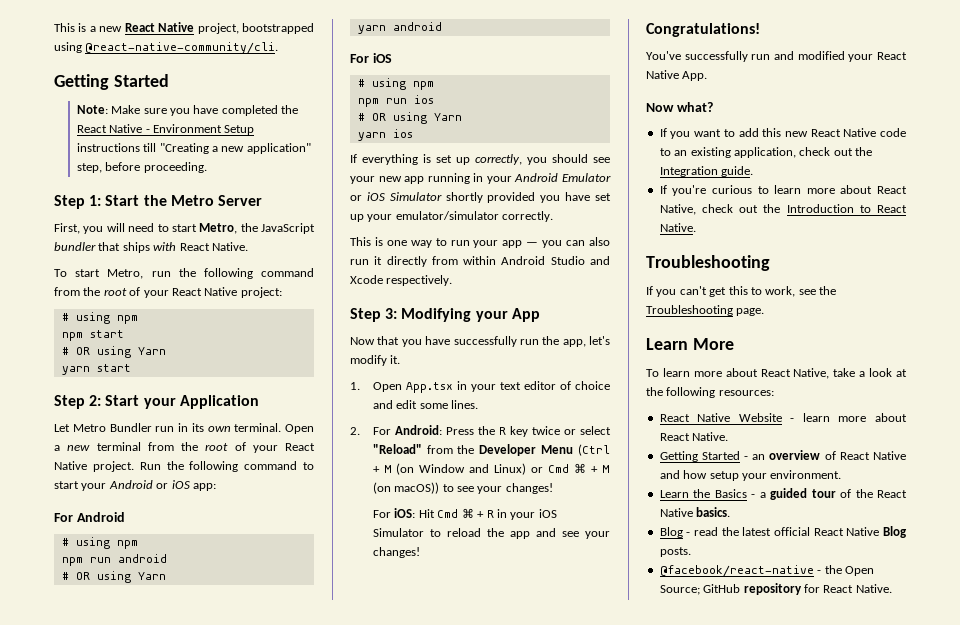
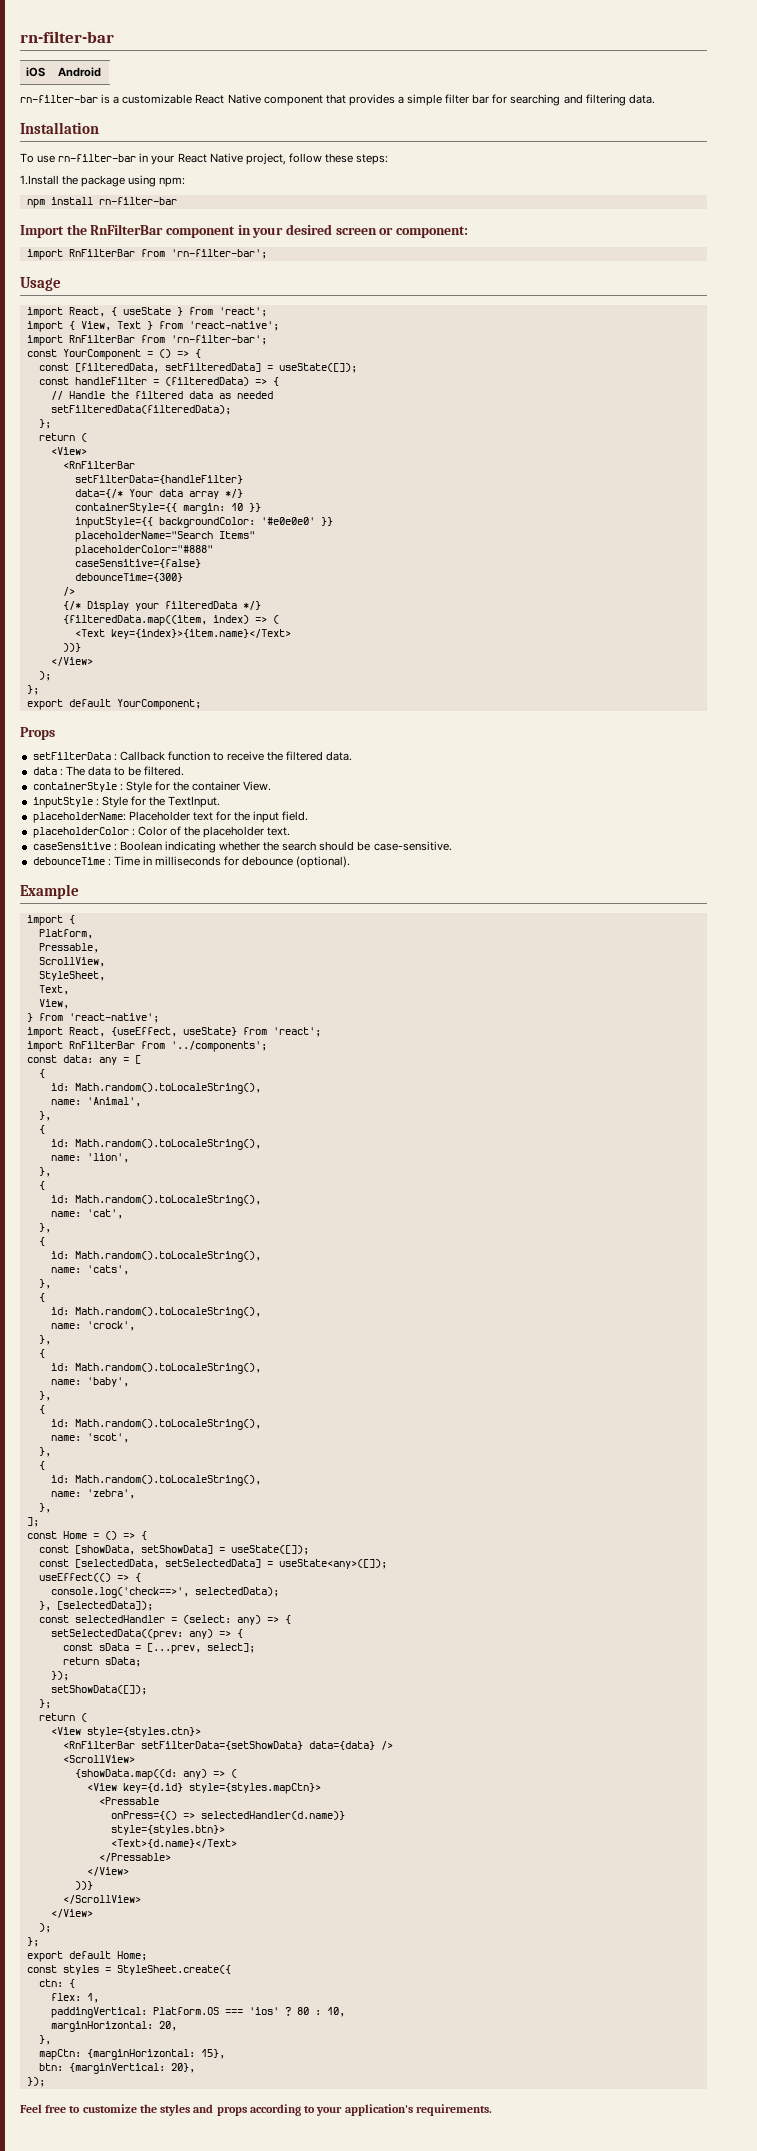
[54,22,314,34] [54,42,279,54] [54,74,169,90] [76,105,299,116] [76,124,255,135] [76,143,311,154] [76,162,207,173] [54,195,262,209] [54,223,315,234] [54,242,248,253] [54,268,314,279] [54,287,282,298] [61,312,138,324] [61,330,124,341] [61,346,166,358] [61,364,131,375] [54,395,259,409] [54,423,314,434] [54,442,315,453] [54,461,314,472] [54,480,216,491] [54,512,125,522] [61,537,138,549] [61,554,167,566] [61,571,166,583] [357,22,442,34] [350,53,392,63] [357,78,434,90] [357,95,434,107] [357,112,462,124] [357,129,413,141] [350,154,610,165] [350,173,611,184] [350,192,611,203] [350,211,554,222] [350,237,610,248] [350,256,610,267] [350,275,453,286] [350,308,540,322] [350,336,610,347] [350,355,401,366] [350,381,610,393] [372,400,478,409] [350,425,611,437] [372,444,610,456] [372,463,610,475] [372,482,553,494] [372,508,557,520] [372,528,610,539] [372,547,420,558] [646,23,760,37] [646,51,907,62] [646,70,708,81] [646,102,713,112] [659,128,906,139] [659,147,872,158] [659,166,754,177] [659,185,907,196] [659,204,907,215] [659,223,696,232] [646,255,770,271] [646,286,836,297] [646,305,765,316] [646,338,734,350] [646,368,907,379] [646,387,774,398] [659,413,907,422] [659,432,729,441] [659,450,906,462] [659,470,842,481] [659,488,907,500] [659,507,731,517] [659,526,907,538] [659,547,691,557] [659,565,874,577] [659,583,892,595] This is a new React Native project, bootstrapped using @react-native-community/cli. // Getting Started // Note: Make sure you have completed the React Native - Environment Setup instructions till "Creating a new application" step, before proceeding. // Step 1: Start the Metro Server // First, you will need to start Metro, the JavaScript bundler that ships with React Native. // To start Metro, run the following command from the root of your React Native project: // # using npm // npm start // # OR using Yarn // yarn start // Step 2: Start your Application // Let Metro Bundler run in its own terminal. Open a new terminal from the root of your React Native project. Run the following command to start your Android or iOS app: // For Android // # using npm // npm run android // # OR using Yarn // yarn android // For iOS // # using npm // npm run ios // # OR using Yarn // yarn ios // If everything is set up correctly, you should see your new app running in your Android Emulator or iOS Simulator shortly provided you have set up your emulator/simulator correctly. // This is one way to run your app — you can also run it directly from within Android Studio and Xcode respectively. // Step 3: Modifying your App // Now that you have successfully run the app, let's modify it. // 1. Open App.tsx in your text editor of choice and edit some lines. // 2. For Android: Press the R key twice or select "Reload" from the Developer Menu (Ctrl + M (on Window and Linux) or Cmd ⌘ + M (on macOS)) to see your changes! // For iOS: Hit Cmd ⌘ + R in your iOS Simulator to reload the app and see your changes! // Congratulations! // You've successfully run and modified your React Native App. // Now what? // If you want to add this new React Native code to an existing application, check out the Integration guide. // If you're curious to learn more about React Native, check out the Introduction to React Native. // Troubleshooting // If you can't get this to work, see the Troubleshooting page. // Learn More // To learn more about React Native, take a look at the following resources: // React Native Website - learn more about React Native. // Getting Started - an overview of React Native and how setup your environment. // Learn the Basics - a guided tour of the React Native basics. // Blog - read the latest official React Native Blog posts. // @facebook/react-native - the Open Source; GitHub repository for React Native. -> [20,31,114,43] [26,67,46,77] [58,67,102,77] [20,94,655,106] [20,122,99,134] [20,153,389,165] [20,175,186,187] [26,197,177,208] [20,224,468,238] [26,249,267,260] [20,277,61,291] [26,307,267,318] [26,321,279,332] [26,335,267,346] [26,349,201,360] [38,363,357,373] [38,377,279,386] [50,391,273,400] [50,405,231,415] [38,419,51,429] [38,433,87,442] [50,447,87,455] [62,461,135,469] [74,475,243,484] [74,489,243,499] [74,503,261,514] [74,517,333,528] [74,531,255,542] [74,545,213,556] [74,559,201,568] [74,573,183,582] [62,587,75,596] [62,601,261,612] [62,615,279,626] [74,629,291,639] [62,643,81,652] [50,657,93,666] [38,671,51,681] [26,685,39,695] [26,699,201,710] [20,727,55,740] [32,751,353,761] [32,766,185,776] [32,781,272,793] [32,796,221,808] [32,811,309,823] [32,826,291,838] [32,841,452,853] [32,856,351,868] [20,884,79,899] [26,915,75,926] [38,929,93,939] [38,943,99,953] [38,957,105,967] [38,971,105,981] [38,985,69,995] [38,999,69,1009] [26,1013,159,1023] [26,1027,321,1038] [26,1041,267,1052] [26,1055,141,1065] [38,1069,45,1078] [50,1083,261,1094] [50,1097,141,1107] [38,1111,51,1121] [38,1125,45,1134] [50,1139,261,1150] [50,1153,129,1163] [38,1167,51,1177] [38,1181,45,1190] [50,1195,261,1206] [50,1209,123,1219] [38,1223,51,1233] [38,1237,45,1246] [50,1251,261,1262] [50,1265,129,1275] [38,1279,51,1289] [38,1293,45,1302] [50,1307,261,1318] [50,1321,135,1331] [38,1335,51,1345] [38,1349,45,1358] [50,1363,261,1374] [50,1377,129,1387] [38,1391,51,1401] [38,1405,45,1414] [50,1419,261,1430] [50,1433,129,1443] [38,1447,51,1457] [38,1461,45,1470] [50,1475,261,1486] [50,1489,135,1499] [38,1503,51,1513] [26,1517,39,1527] [26,1531,147,1540] [38,1545,309,1555] [38,1559,387,1569] [38,1573,141,1582] [50,1587,279,1598] [38,1601,153,1611] [38,1615,291,1625] [50,1629,243,1640] [62,1643,255,1654] [62,1657,141,1667] [50,1671,69,1681] [50,1685,147,1695] [38,1699,51,1709] [38,1713,87,1722] [50,1727,201,1737] [62,1741,393,1750] [62,1755,135,1763] [74,1769,237,1780] [86,1783,321,1794] [98,1797,159,1805] [110,1811,345,1820] [110,1825,225,1835] [110,1839,237,1848] [98,1853,171,1862] [86,1867,129,1876] [74,1881,93,1890] [62,1895,141,1904] [50,1909,93,1918] [38,1923,51,1933] [26,1937,39,1947] [26,1951,147,1962] [26,1965,231,1975] [38,1979,75,1988] [50,1993,99,2003] [50,2007,345,2018] [50,2021,177,2032] [38,2035,51,2045] [38,2049,225,2060] [38,2063,195,2074] [26,2077,45,2087] [20,2104,492,2116] rn-filter-bar // iOS | Android // rn-filter-bar is a customizable React Native component that provides a simple filter bar for searching and filtering data. // Installation // To use rn-filter-bar in your React Native project, follow these steps: // 1.Install the package using npm: // npm install rn-filter-bar // Import the RnFilterBar component in your desired screen or component: // import RnFilterBar from 'rn-filter-bar'; // Usage // import React, { useState } from 'react'; // import { View, Text } from 'react-native'; // import RnFilterBar from 'rn-filter-bar'; // const YourComponent = () => { // const [filteredData, setFilteredData] = useState([]); // const handleFilter = (filteredData) => { // // Handle the filtered data as needed // setFilteredData(filteredData); // }; // return ( // <View> // <RnFilterBar // setFilterData={handleFilter} // data={/* Your data array */} // containerStyle={{ margin: 10 }} // inputStyle={{ backgroundColor: '#e0e0e0' }} // placeholderName="Search Items" // placeholderColor="#888" // caseSensitive={false} // debounceTime={300} // /> // {/* Display your filteredData */} // {filteredData.map((item, index) => ( // <Text key={index}>{item.name}</Text> // ))} // </View> // ); // }; // export default YourComponent; // Props // setFilterData : Callback function to receive the filtered data. // data : The data to be filtered. // containerStyle : Style for the container View. // inputStyle : Style for the TextInput. // placeholderName: Placeholder text for the input field. // placeholderColor : Color of the placeholder text. // caseSensitive : Boolean indicating whether the search should be case-sensitive. // debounceTime : Time in milliseconds for debounce (optional). // Example // import { // Platform, // Pressable, // ScrollView, // StyleSheet, // Text, // View, // } from 'react-native'; // import React, {useEffect, useState} from 'react'; // import RnFilterBar from '../components'; // const data: any = [ // { // id: Math.random().toLocaleString(), // name: 'Animal', // }, // { // id: Math.random().toLocaleString(), // name: 'lion', // }, // { // id: Math.random().toLocaleString(), // name: 'cat', // }, // { // id: Math.random().toLocaleString(), // name: 'cats', // }, // { // id: Math.random().toLocaleString(), // name: 'crock', // }, // { // id: Math.random().toLocaleString(), // name: 'baby', // }, // { // id: Math.random().toLocaleString(), // name: 'scot', // }, // { // id: Math.random().toLocaleString(), // name: 'zebra', // }, // ]; // const Home = () => { // const [showData, setShowData] = useState([]); // const [selectedData, setSelectedData] = useState<any>([]); // useEffect(() => { // console.log('check==>', selectedData); // }, [selectedData]); // const selectedHandler = (select: any) => { // setSelectedData((prev: any) => { // const sData = [...prev, select]; // return sData; // }); // setShowData([]); // }; // return ( // <View style={styles.ctn}> // <RnFilterBar setFilterData={setShowData} data={data} /> // <ScrollView> // {showData.map((d: any) => ( // <View key={d.id} style={styles.mapCtn}> // <Pressable // onPress={() => selectedHandler(d.name)} // style={styles.btn}> // <Text>{d.name}</Text> // </Pressable> // </View> // ))} // </ScrollView> // </View> // ); // }; // export default Home; // const styles = StyleSheet.create({ // ctn: { // flex: 1, // paddingVertical: Platform.OS === 'ios' ? 80 : 10, // marginHorizontal: 20, // }, // mapCtn: {marginHorizontal: 15}, // btn: {marginVertical: 20}, // }); // Feel free to customize the styles and props according to your application's requirements.

